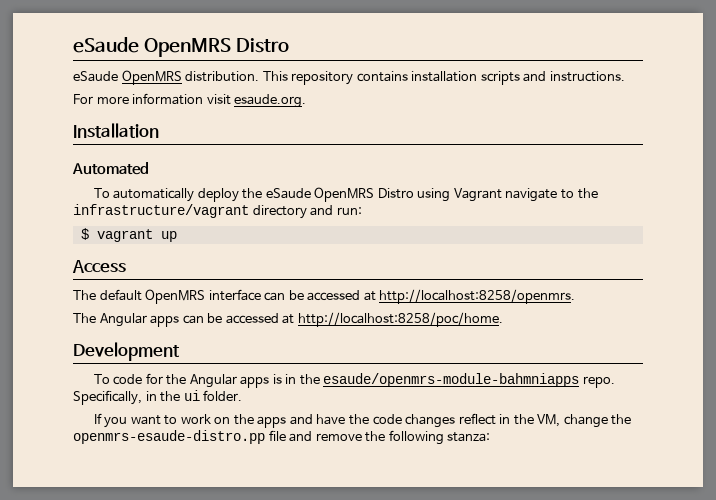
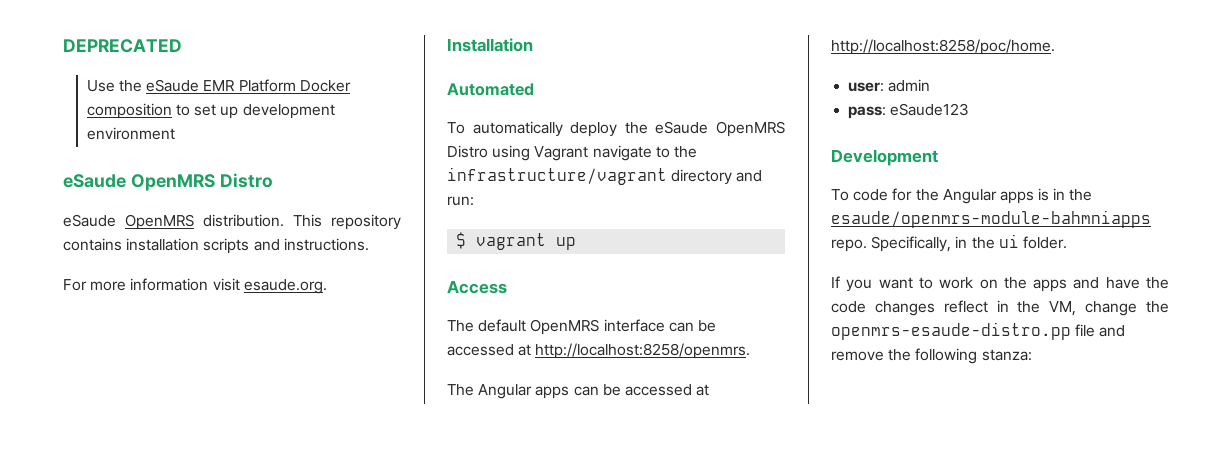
(73, 45) none -> [63,39,182,53] [86,79,351,92] [86,103,335,119] [86,127,175,140] DEPRECATED // Use the eSaude EMR Platform Docker composition to set up development environment //
(503, 319) none -> [848,79,931,92] [848,103,970,119] // user: admin // pass: eSaude123

